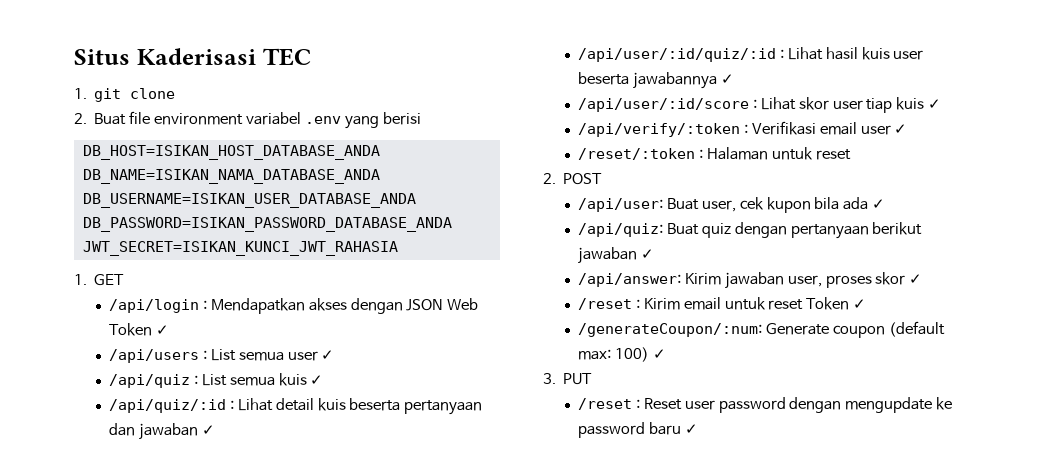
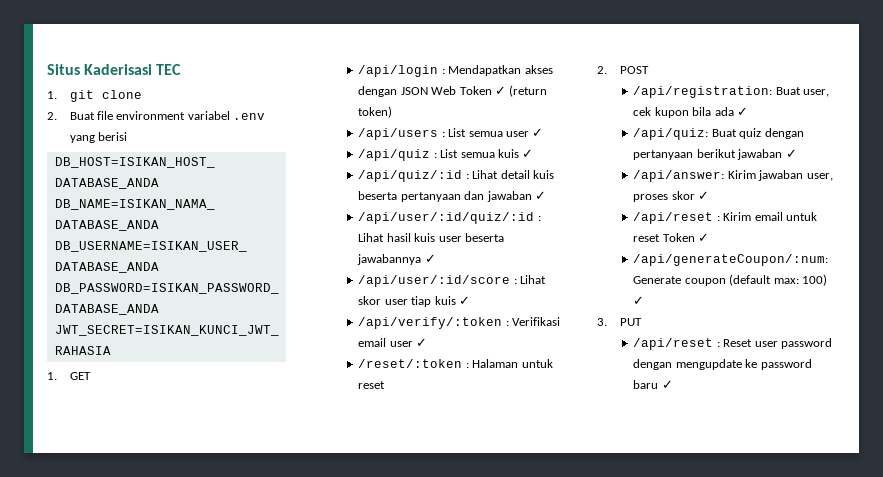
(169, 330) none -> [509,85,548,97] [358,106,393,118] (return token)
[577,198,663,212] /api/user: -> [633,86,773,98] /api/registration:
[577,298,632,310] /reset -> [633,212,714,224] /api/reset
[577,323,762,337] /generateCoupon/:num: -> [633,254,829,266] /api/generateCoupon/:num:
[577,398,632,410] /reset -> [633,338,714,350] /api/reset

